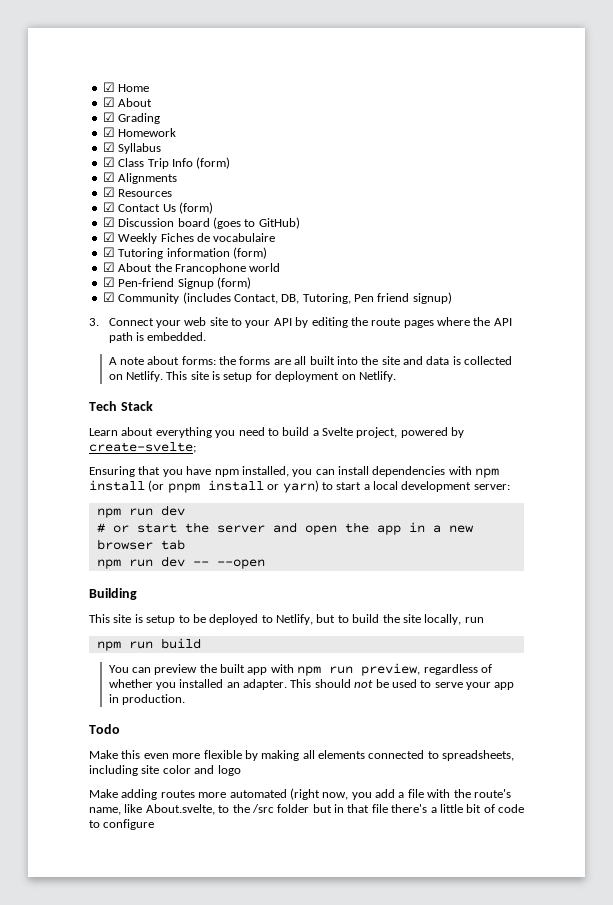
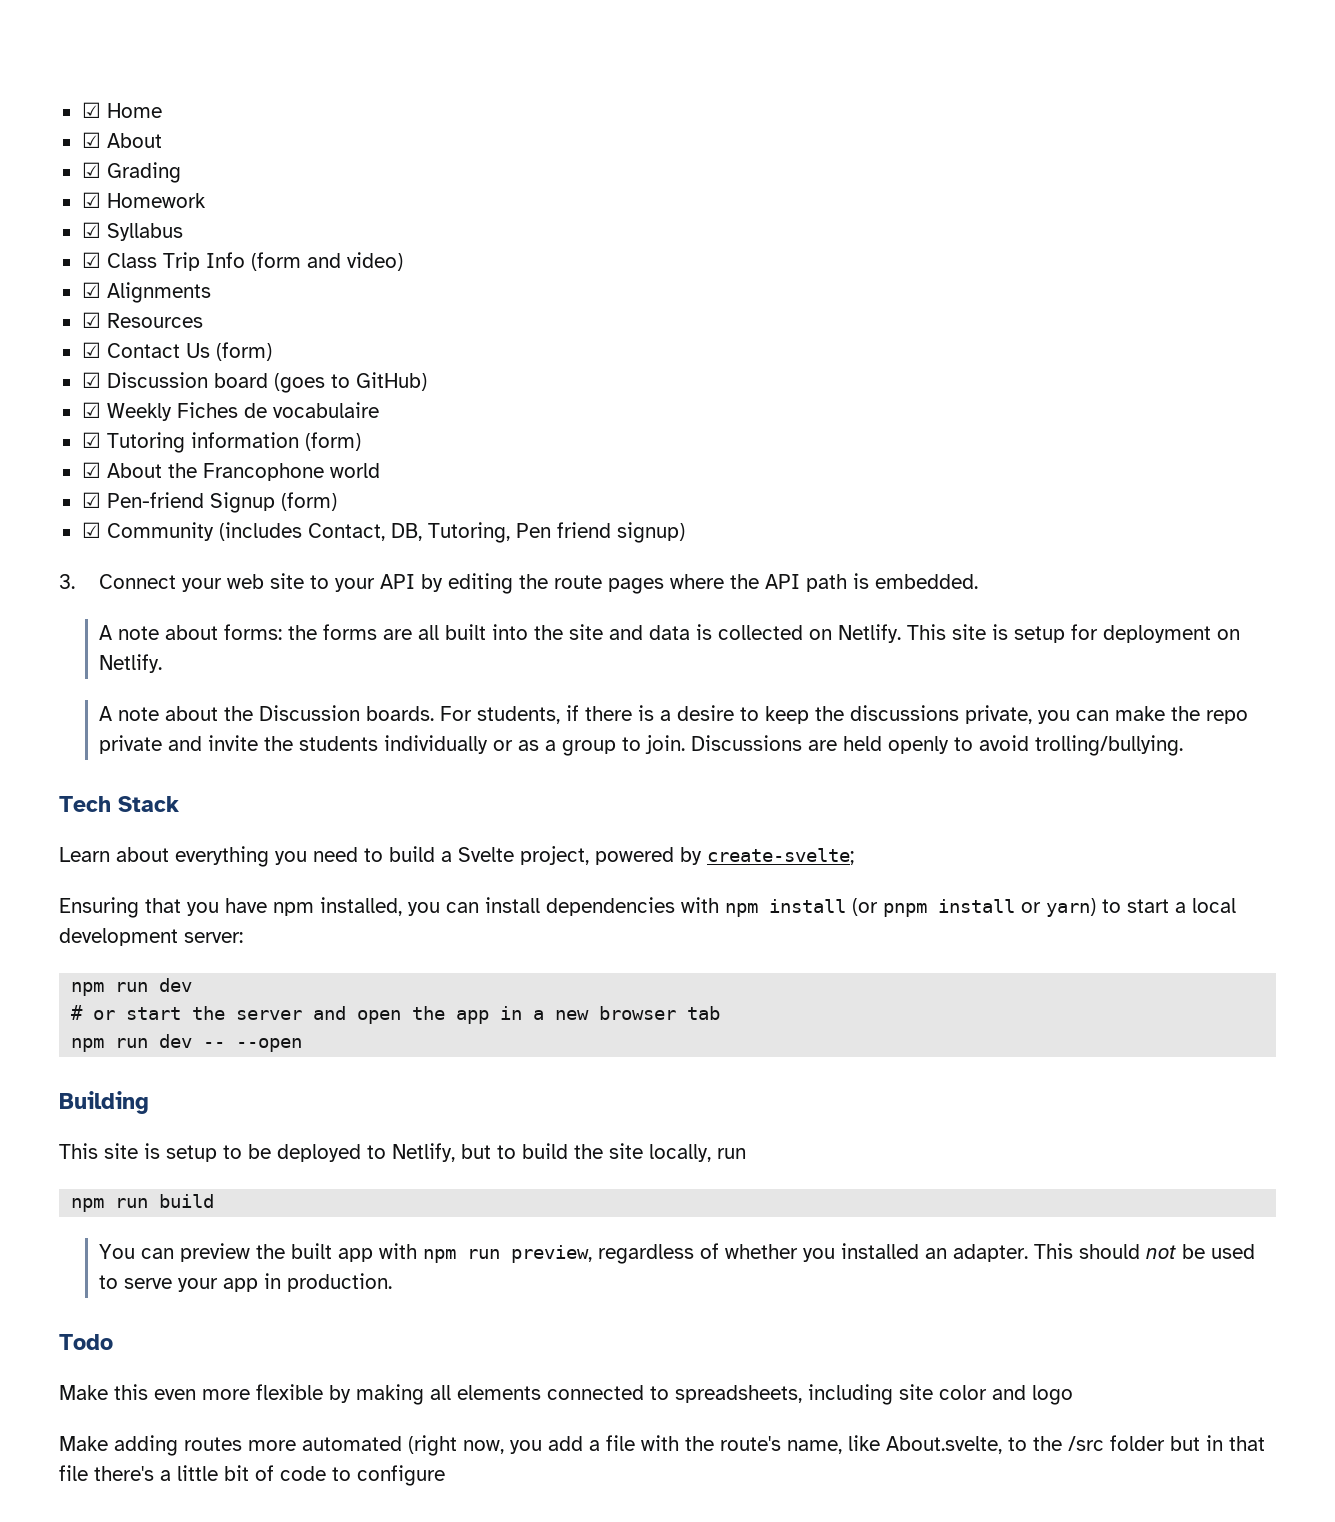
[196,157,231,169] (form) -> [250,252,403,271] (form and video)
(396, 376) none -> [99,705,1249,724] [99,735,1184,756] // A note about the Discussion boards. For students, if there is a desire to keep the discussions private, you can make the repo private and invite the students individually or as a group to join. Discussions are held openly to avoid trolling/bullying.

